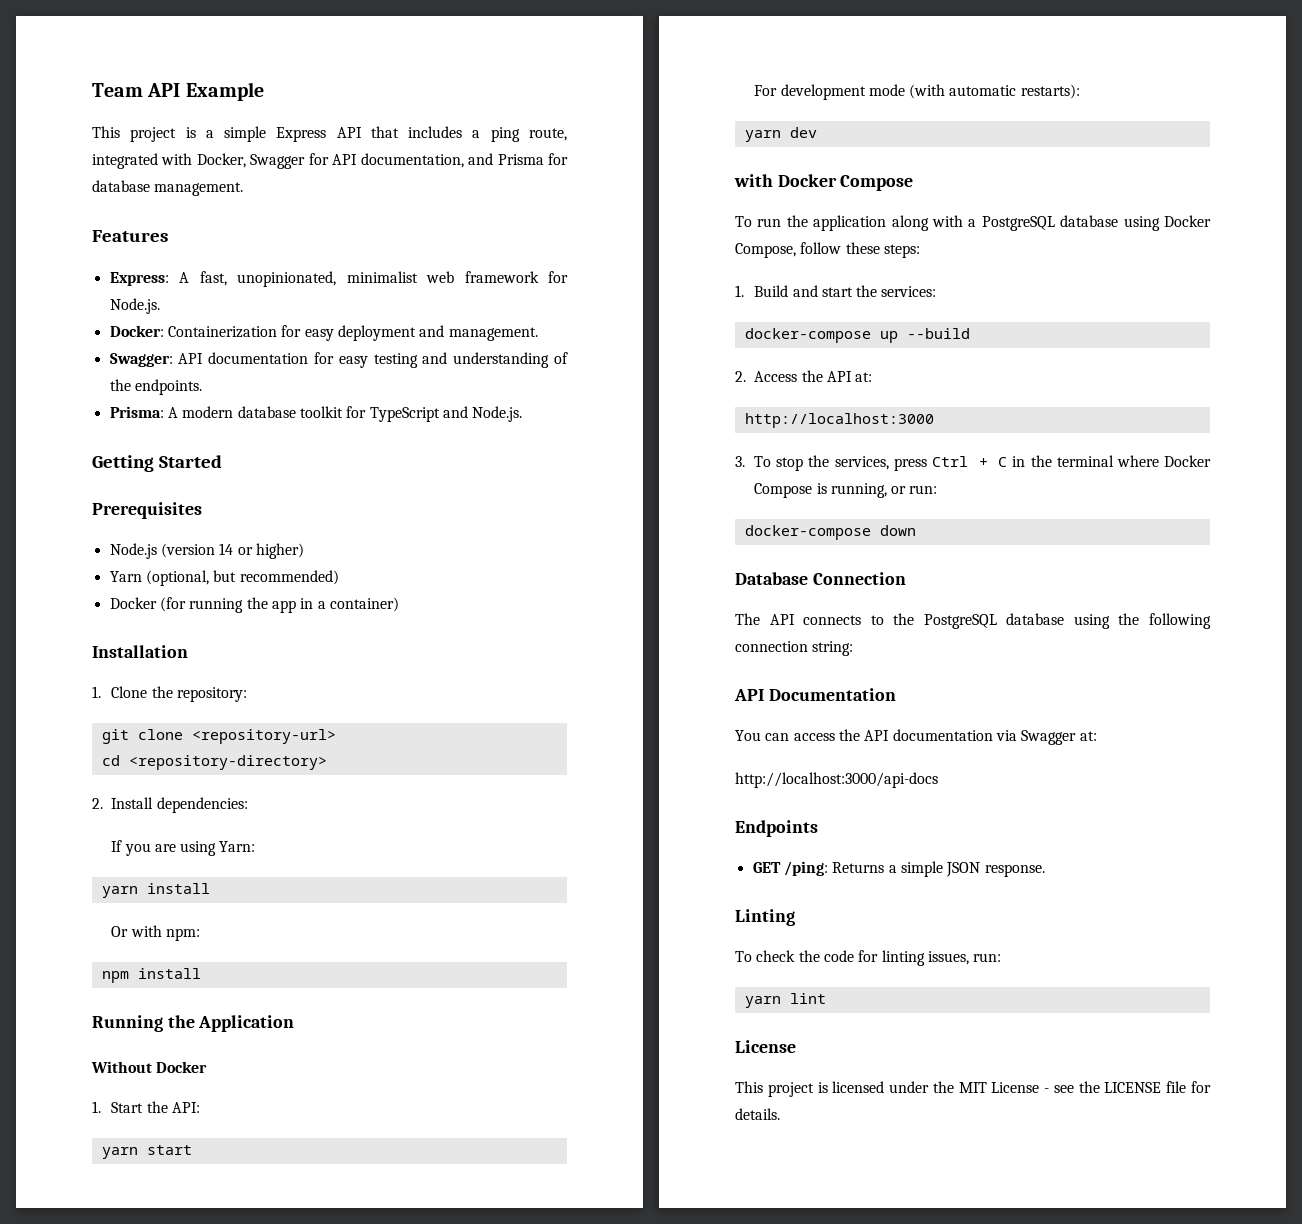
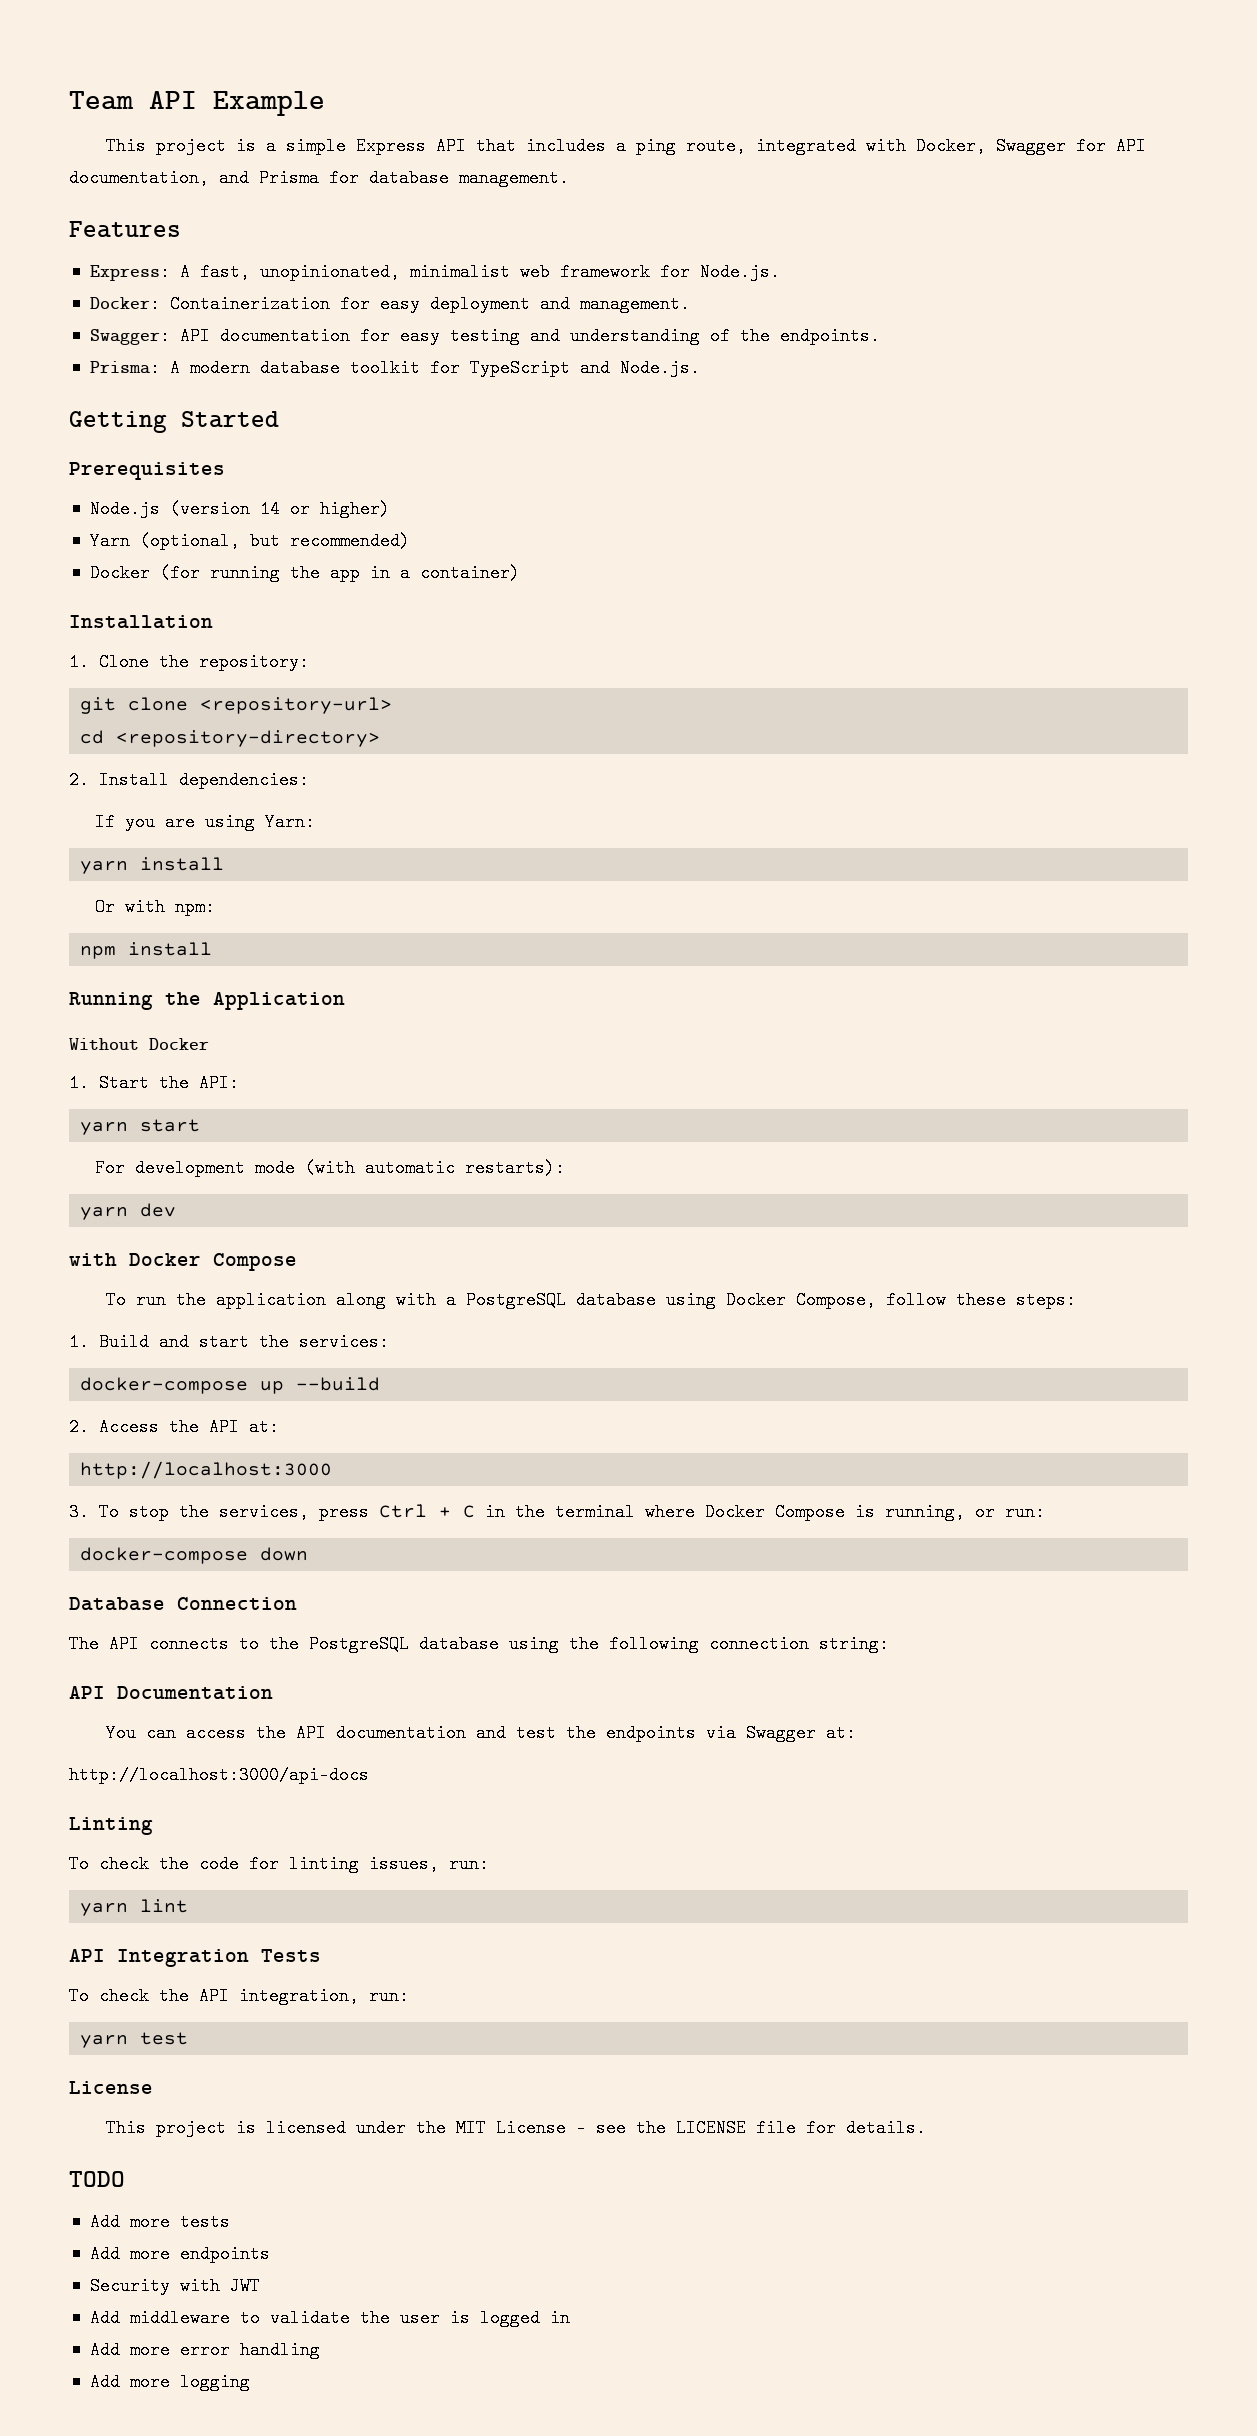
(993, 735) none -> [475,1724,696,1742] and test the endpoints
[735,820,818,837] [752,861,1045,877] // Endpoints // GET /ping: Returns a simple JSON response. -> (369, 1775) none
(826, 998) none -> [69,1949,321,1967] [69,1987,409,2005] [80,2032,189,2048] // API Integration Tests // To check the API integration, run: // yarn test
(780, 1114) none -> [69,2171,125,2187] [89,2213,230,2231] [89,2245,270,2263] [89,2277,260,2295] [89,2309,570,2327] [89,2341,320,2359] [89,2373,250,2391] // TODO // Add more tests // Add more endpoints // Security with JWT // Add middleware to validate the user is logged in // Add more error handling // Add more logging

